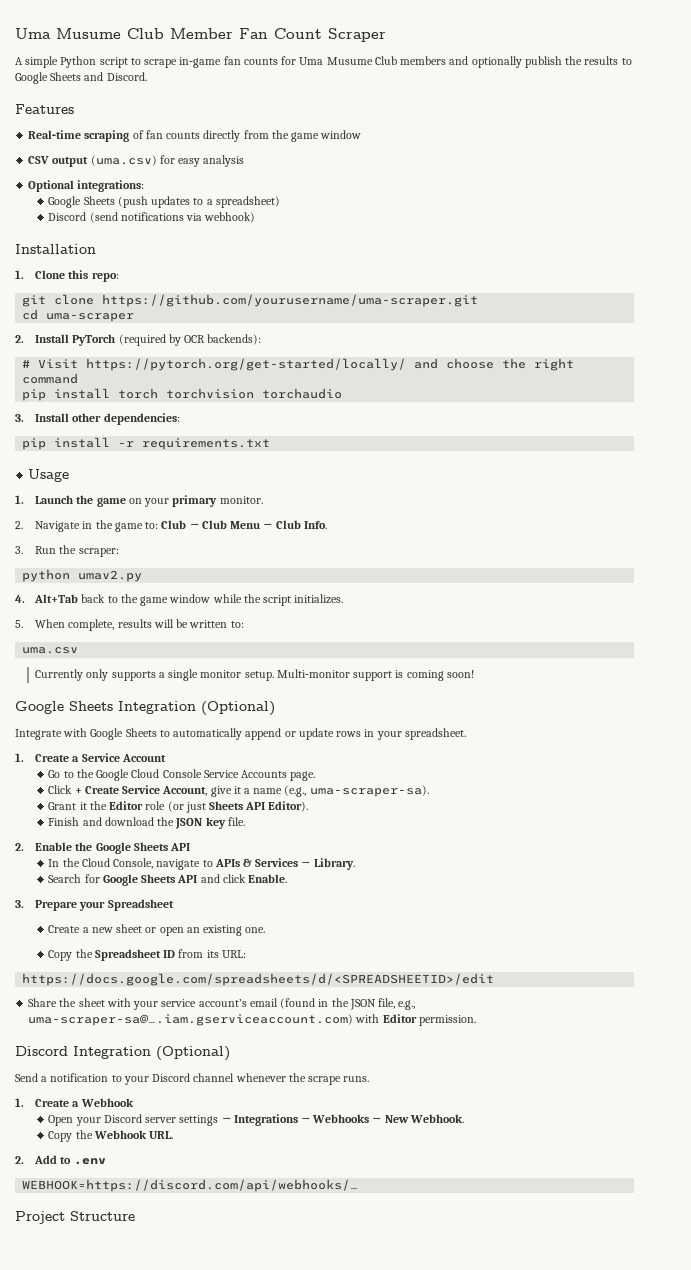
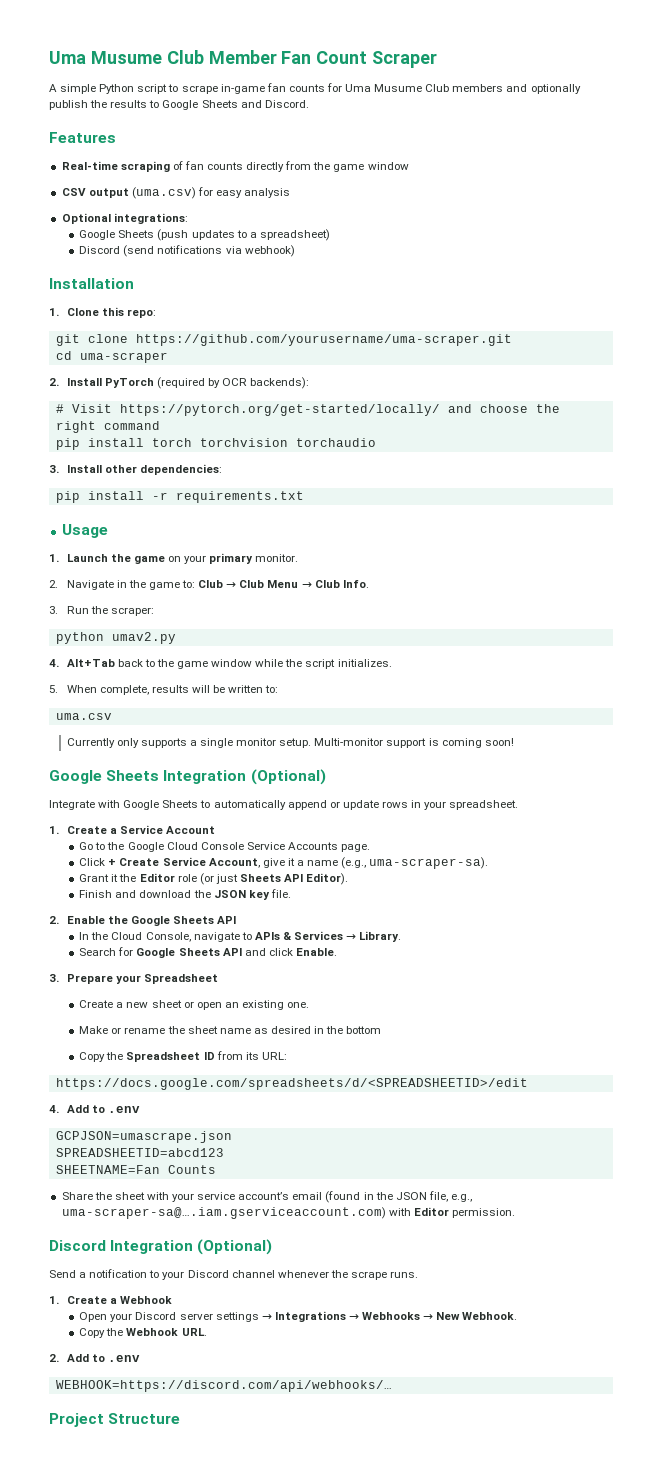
(266, 930) none -> [79,1026,382,1034] // Make or rename the sheet name as desired in the bottom
(495, 979) none -> [49,1105,140,1113] [55,1131,232,1143] [55,1148,224,1157] [55,1165,216,1174] // 4. Add to .env // GCPJSON=umascrape.json // SPREADSHEETID=abcd123 // SHEETNAME=Fan Counts

